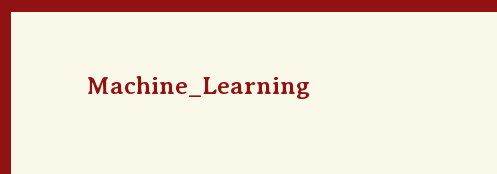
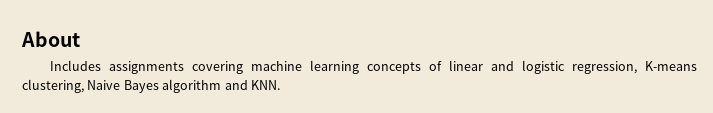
[86,76,310,99] Machine_Learning -> [21,31,80,47] [49,60,697,74] [22,79,280,93] About // Includes assignments covering machine learning concepts of linear and logistic regression, K-means clustering, Naive Bayes algorithm and KNN.

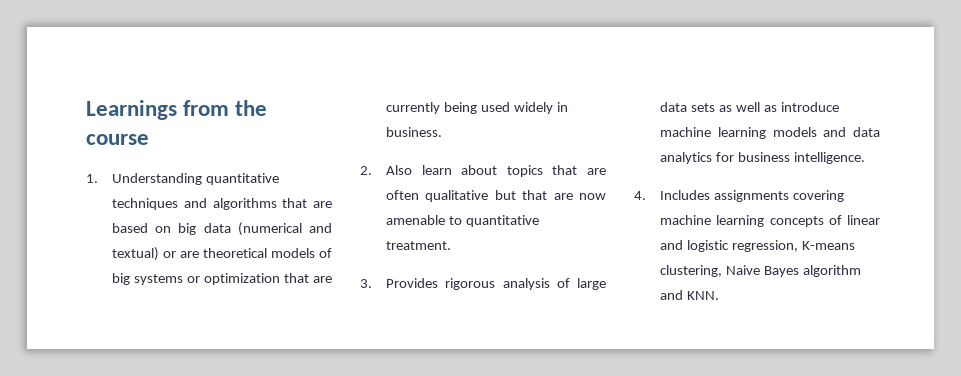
[21,31,80,47] About // -> [86,100,268,120] [86,134,149,145] [86,173,279,185] [112,198,332,210] [112,222,332,236] [112,247,332,261] [112,273,332,285] [386,102,568,114] [386,127,443,137] [360,165,606,177] [386,190,606,202] [386,215,539,227] [386,241,452,250] [360,278,606,290] [660,102,839,112] [660,127,880,139] [660,152,865,164] [634,191,646,200] Learnings from the course // 1. Understanding quantitative techniques and algorithms that are based on big data (numerical and textual) or are theoretical models of big systems or optimization that are currently being used widely in business. // 2. Also learn about topics that are often qualitative but that are now amenable to quantitative treatment. // 3. Provides rigorous analysis of large data sets as well as introduce machine learning models and data analytics for business intelligence. // 4.

